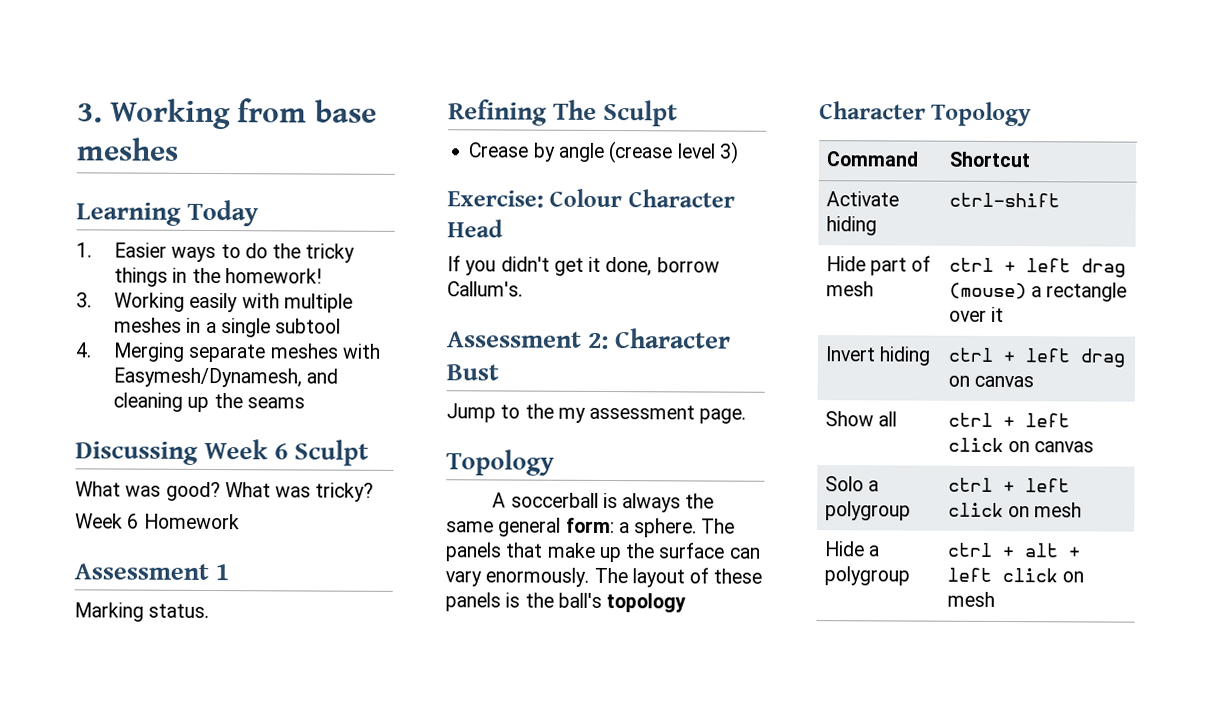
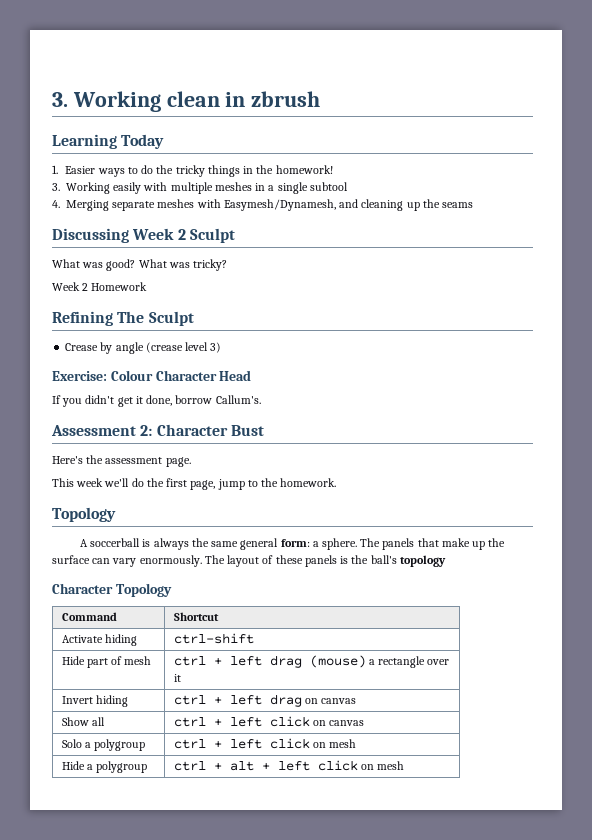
[77,98,377,130] [76,137,179,161] 3. Working from base meshes -> [52,91,321,112] 3. Working clean in zbrush
[274,443,289,460] 6 -> [177,229,186,240] 2
[127,513,140,529] 6 -> [82,283,89,291] 2
[74,563,230,581] [74,602,210,622] // Assessment 1 // Marking status. -> (148, 286) none
[446,403,747,424] Jump to the my assessment page. -> [52,455,191,467] [52,478,337,490] Here's the assessment page. // This week we'll do the first page, jump to the homework.

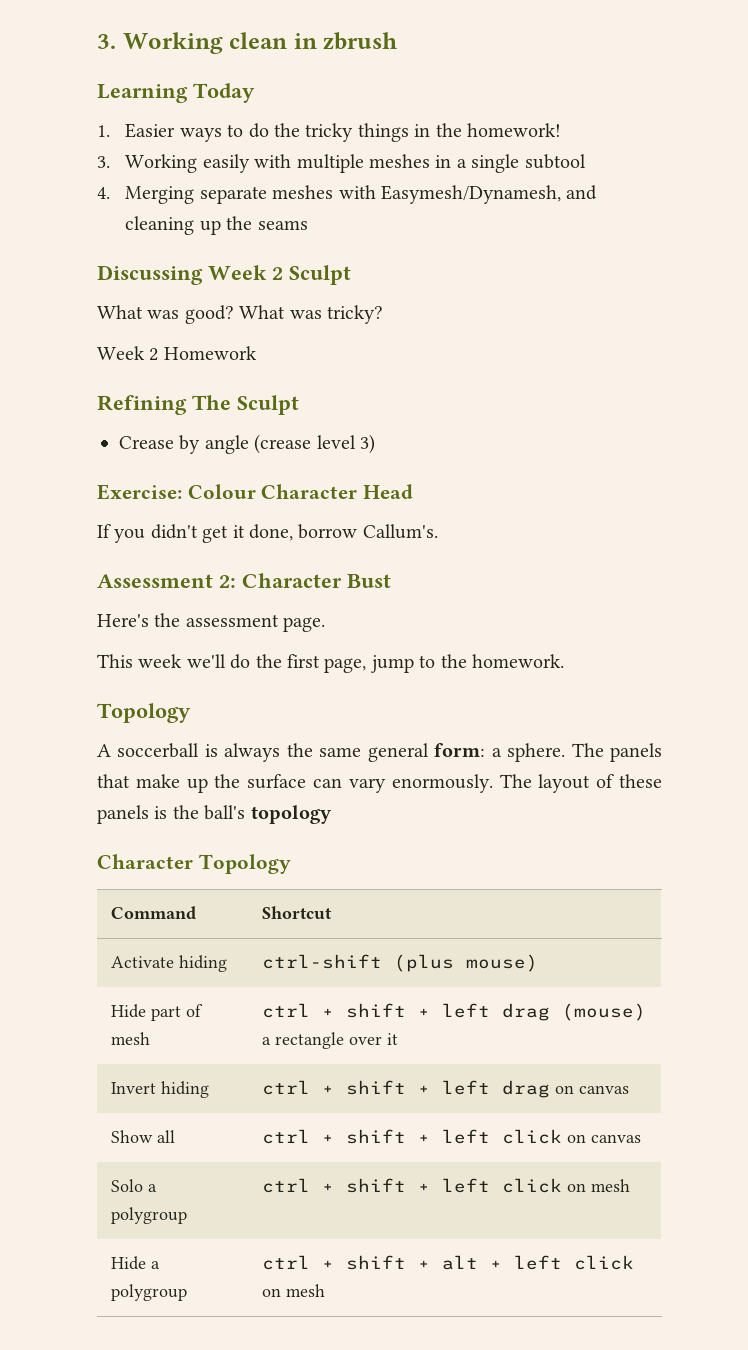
(254, 638) none -> [394,954,539,972] (plus mouse)
(222, 661) none -> [346,1003,431,1018] shift +
(222, 700) none -> [346,1080,431,1095] shift +
(222, 722) none -> [346,1129,431,1144] shift +
(222, 744) none -> [346,1178,431,1193] shift +
(222, 766) none -> [346,1255,431,1270] shift +

